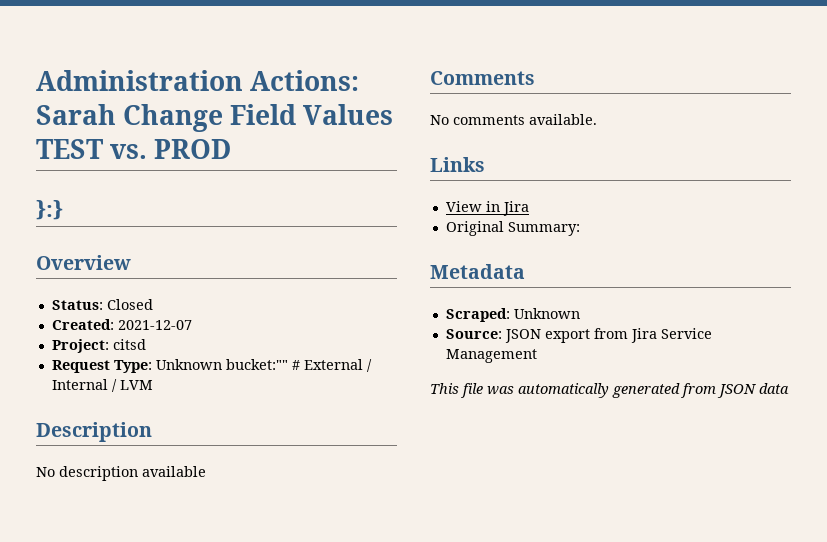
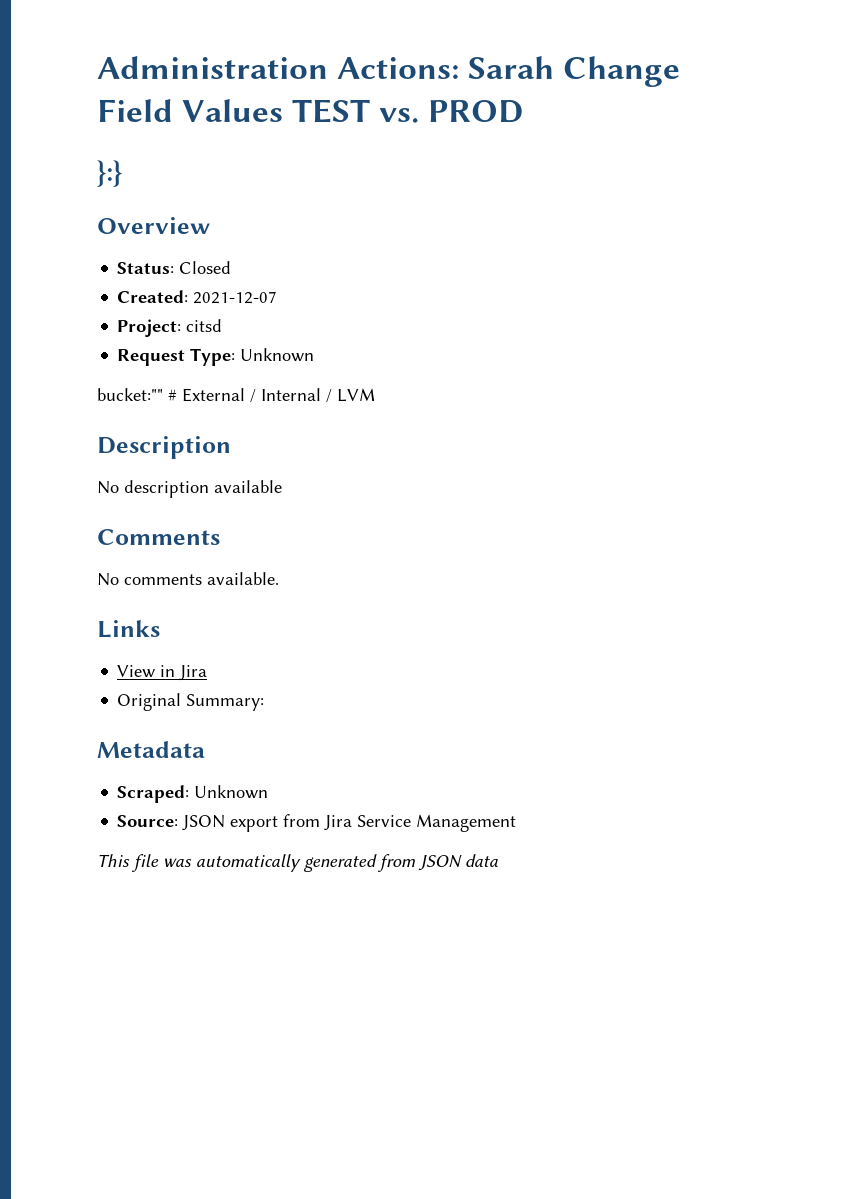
(222, 364) none -> (315, 355) //

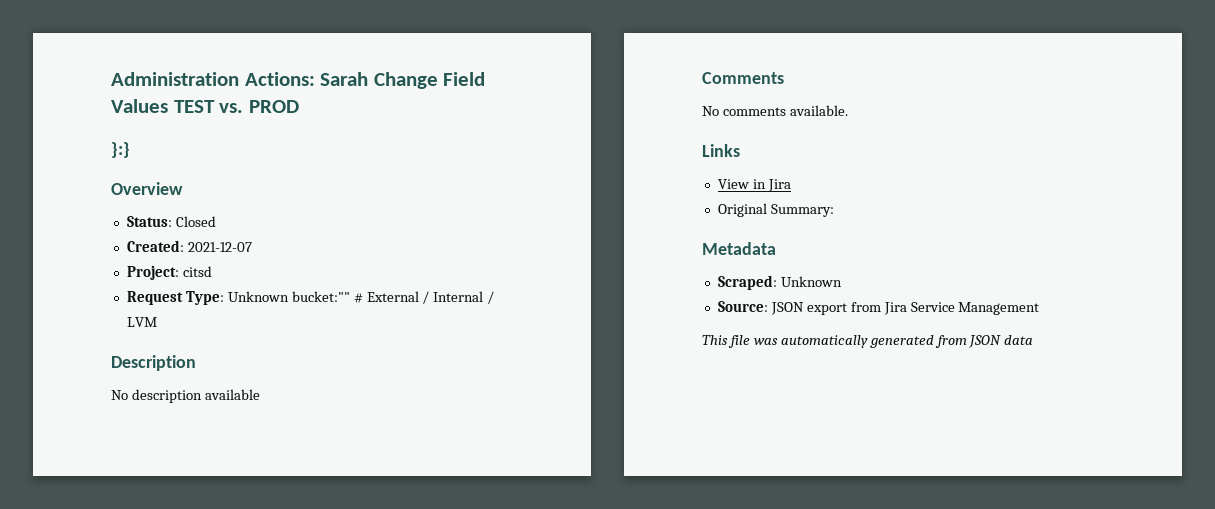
(315, 355) // -> (289, 296) none

